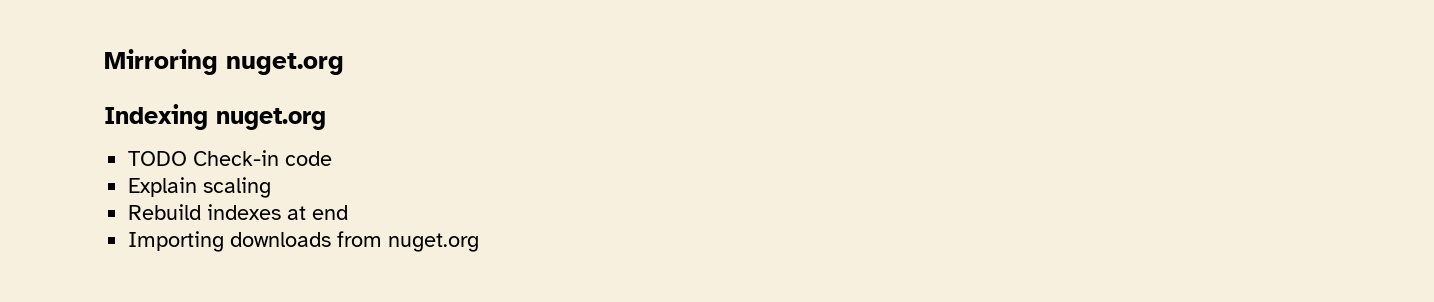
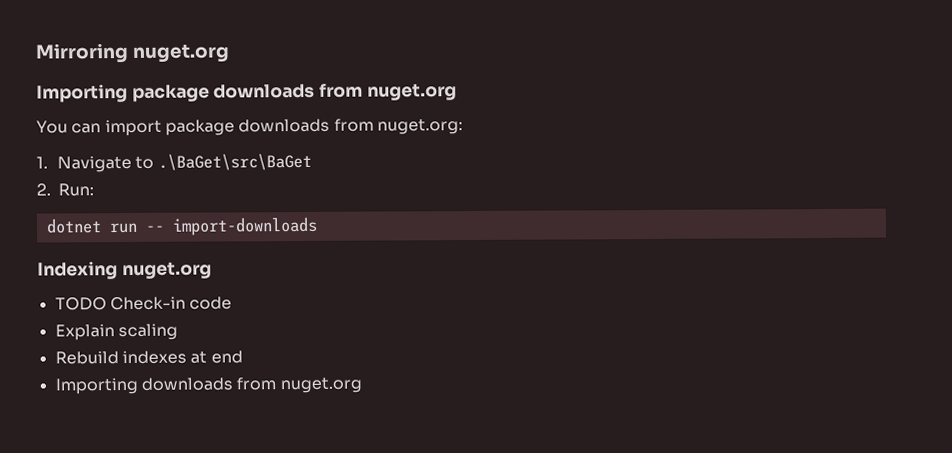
(344, 64) none -> [36,83,457,103] [36,118,463,137] [36,152,312,173] [36,183,94,197] [45,216,318,236] // Importing package downloads from nuget.org // You can import package downloads from nuget.org: // 1. Navigate to .\BaGet\src\BaGet // 2. Run: // dotnet run -- import-downloads

